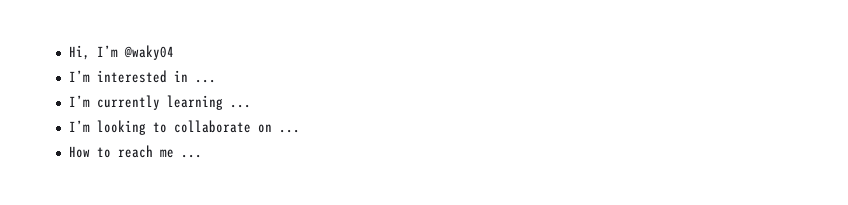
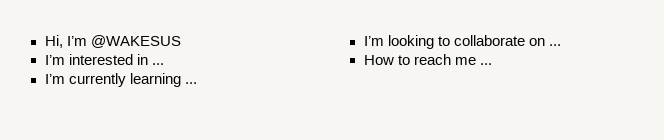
[123,45,174,60] @waky04 -> [90,35,181,48] @WAKESUS

